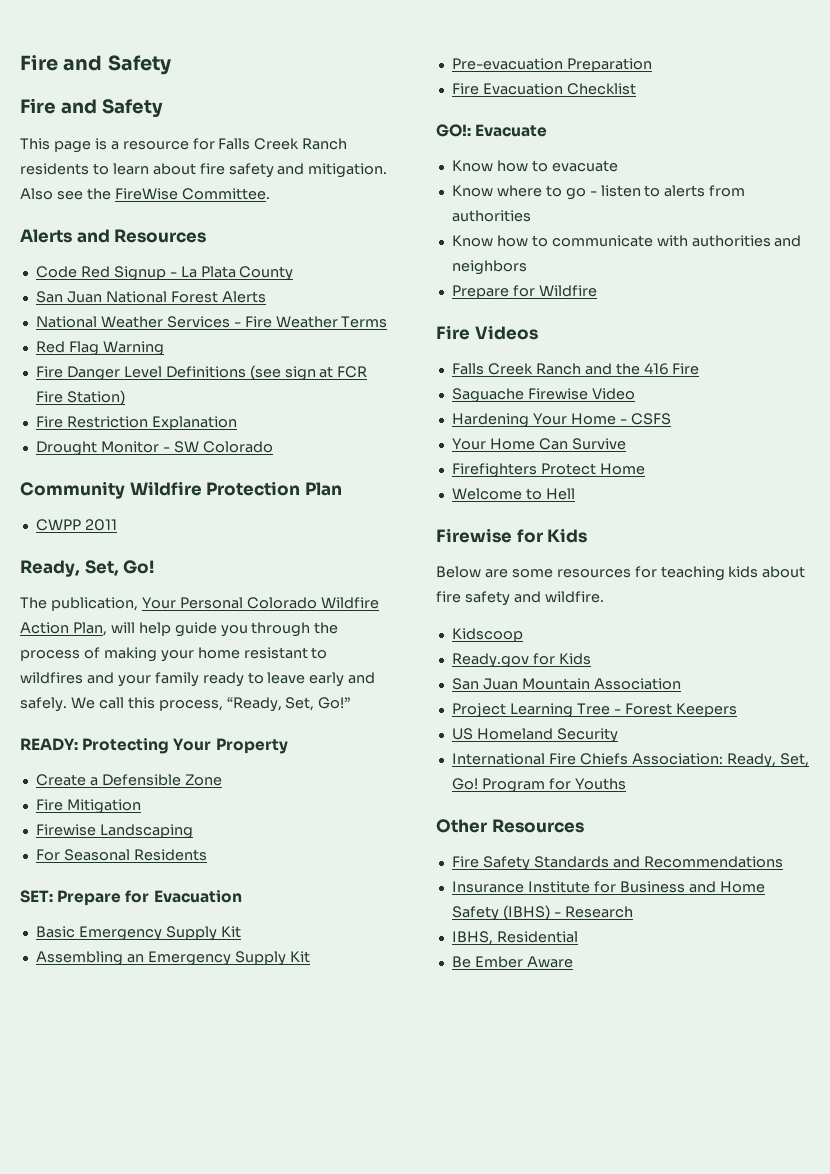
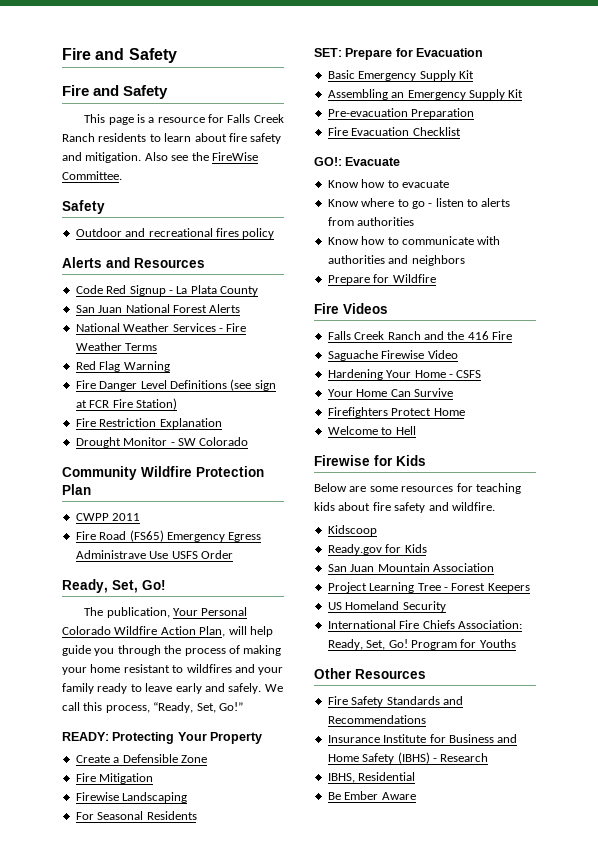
(270, 194) none -> [62,200,105,214] [75,228,275,239] // Safety // Outdoor and recreational fires policy
(117, 525) none -> [75,530,262,542] [75,550,233,559] // Fire Road (FS65) Emergency Egress Administrave Use USFS Order

